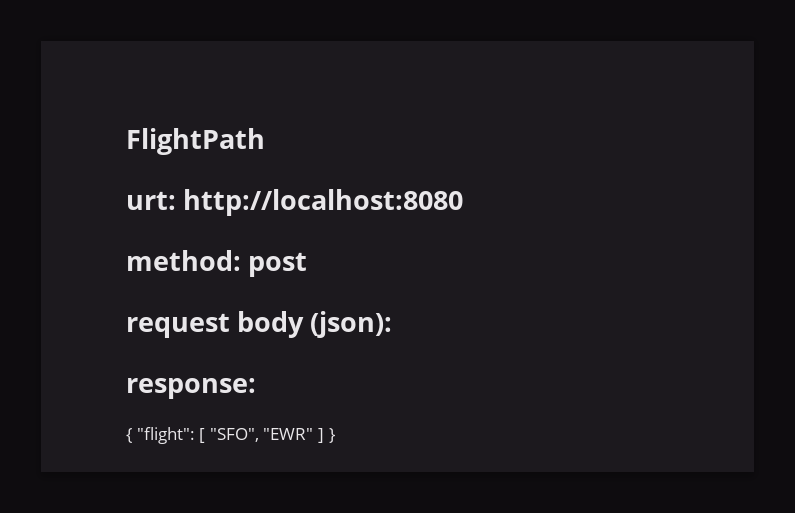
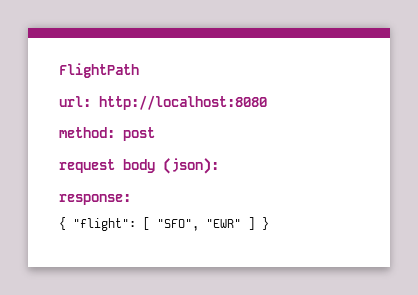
[126,191,176,210] urt: -> [59,96,91,107] url:

